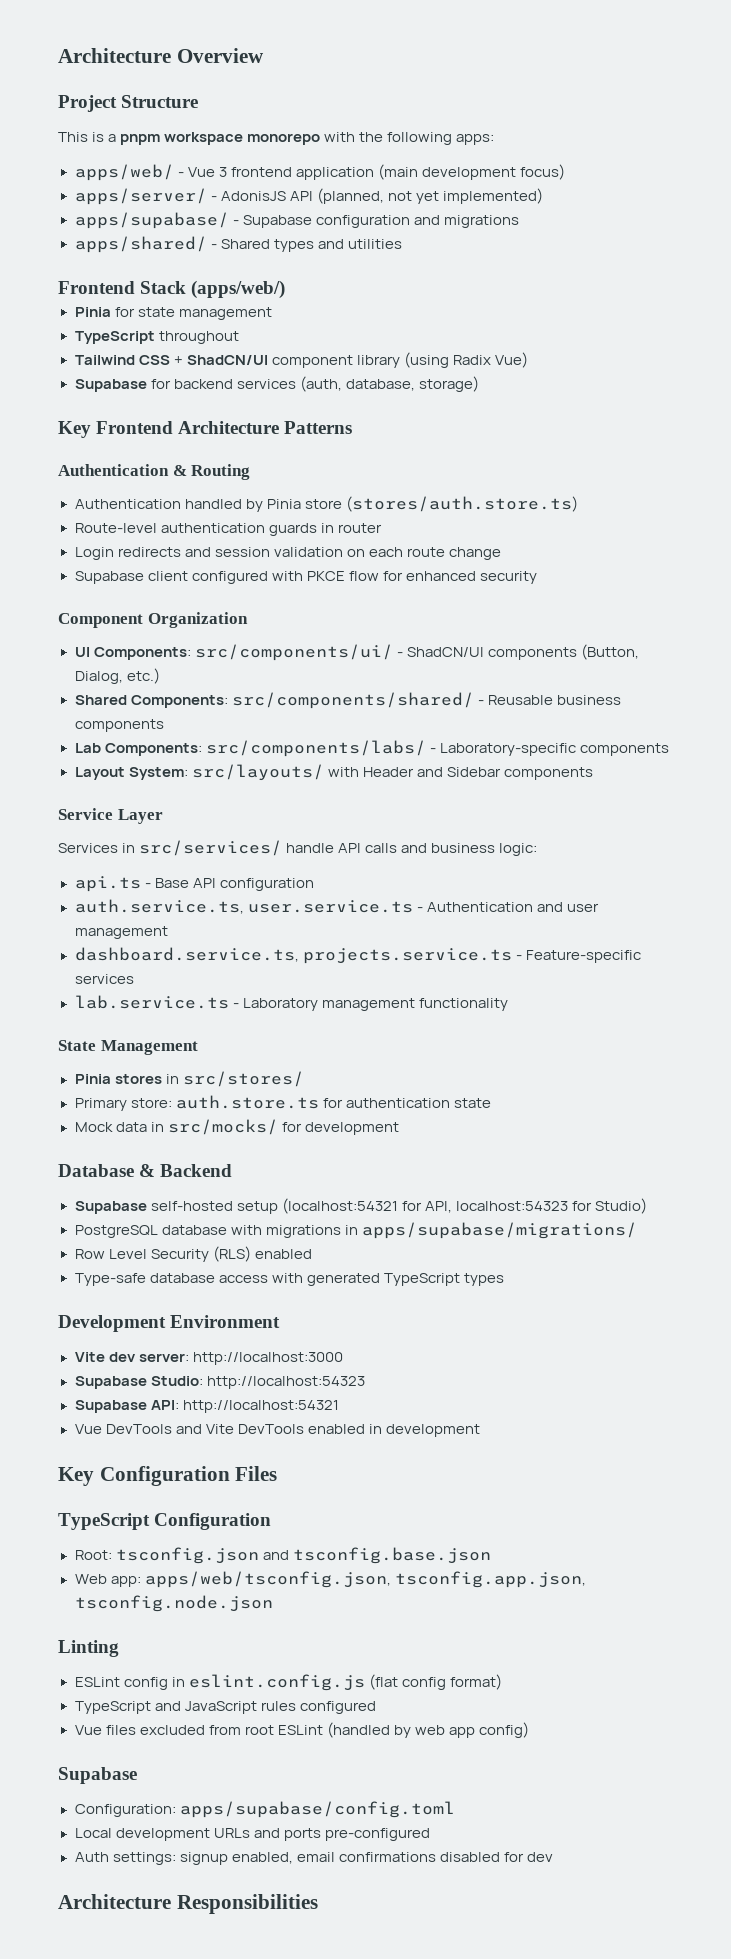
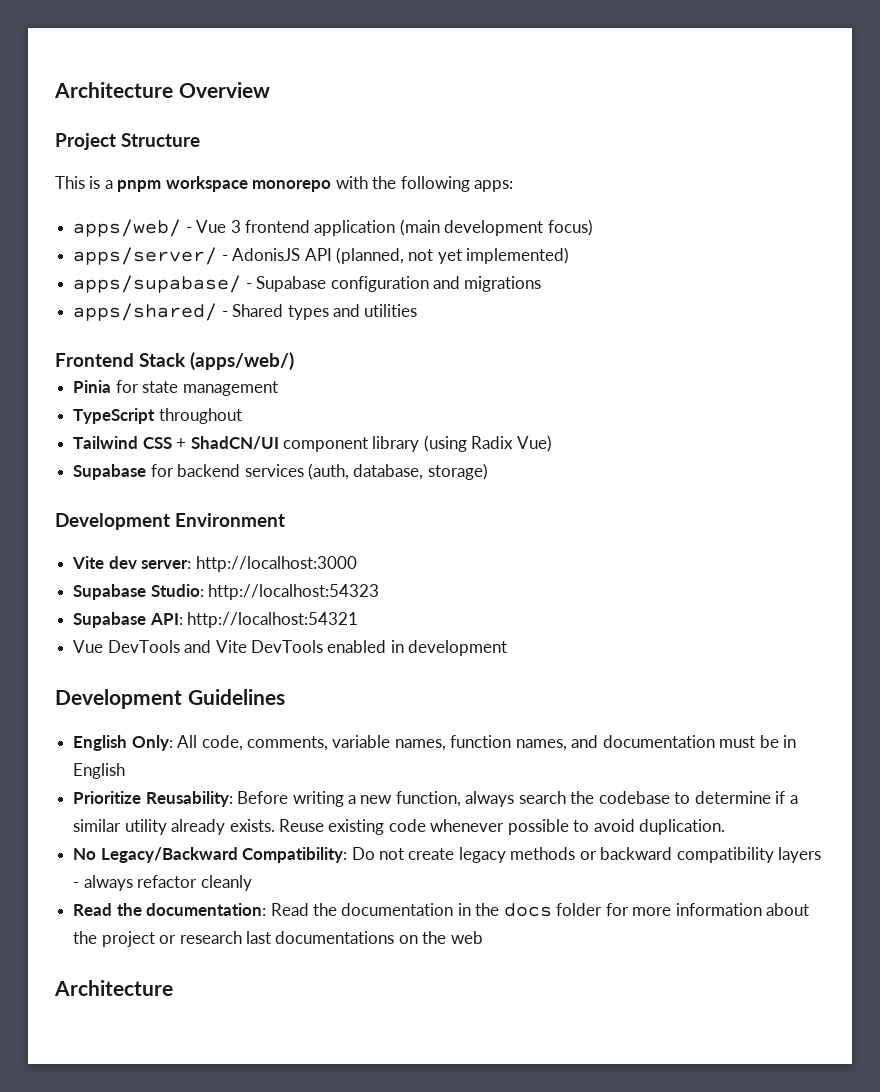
[58,421,353,438] [58,464,251,480] [74,496,578,512] [74,523,382,536] [74,547,501,560] [74,571,537,584] [58,612,248,628] [74,644,639,661] [74,668,160,684] [74,692,621,709] [74,719,164,732] [74,740,669,757] [74,764,593,781] [58,808,163,824] [58,840,538,856] [74,876,314,892] [74,899,599,914] [74,926,168,939] [74,947,641,964] [74,974,134,984] [74,995,508,1011] [58,1040,198,1055] [74,1071,304,1087] [74,1095,491,1111] [74,1119,399,1135] [58,1164,233,1177] [74,1198,647,1214] [74,1222,637,1239] [74,1246,312,1262] [74,1273,504,1286] // Key Frontend Architecture Patterns // Authentication & Routing // Authentication handled by Pinia store (stores/auth.store.ts) // Route-level authentication guards in router // Login redirects and session validation on each route change // Supabase client configured with PKCE flow for enhanced security // Component Organization // UI Components: src/components/ui/ - ShadCN/UI components (Button, Dialog, etc.) // Shared Components: src/components/shared/ - Reusable business components // Lab Components: src/components/labs/ - Laboratory-specific components // Layout System: src/layouts/ with Header and Sidebar components // Service Layer // Services in src/services/ handle API calls and business logic: // api.ts - Base API configuration // auth.service.ts, user.service.ts - Authentication and user management // dashboard.service.ts, projects.service.ts - Feature-specific services // lab.service.ts - Laboratory management functionality // State Management // Pinia stores in src/stores/ // Primary store: auth.store.ts for authentication state // Mock data in src/mocks/ for development // Database & Backend // Supabase self-hosted setup (localhost:54321 for API, localhost:54323 for Studio) // PostgreSQL database with migrations in apps/supabase/migrations/ // Row Level Security (RLS) enabled // Type-safe database access with generated TypeScript types -> (488, 471) none
[58,1466,278,1486] [58,1513,272,1530] [74,1547,491,1564] [74,1571,586,1588] [74,1595,273,1612] [58,1640,119,1657] [74,1674,502,1691] [74,1701,376,1714] [74,1722,529,1738] [58,1767,137,1784] [74,1801,455,1818] [74,1828,430,1841] [74,1852,553,1865] [58,1894,318,1914] Key Configuration Files // TypeScript Configuration // Root: tsconfig.json and tsconfig.base.json // Web app: apps/web/tsconfig.json, tsconfig.app.json, tsconfig.node.json // Linting // ESLint config in eslint.config.js (flat config format) // TypeScript and JavaScript rules configured // Vue files excluded from root ESLint (handled by web app config) // Supabase // Configuration: apps/supabase/config.toml // Local development URLs and ports pre-configured // Auth settings: signup enabled, email confirmations disabled for dev // Architecture Responsibilities -> [55,689,285,709] [73,735,797,751] [73,763,126,779] [73,791,798,807] [73,819,726,835] [73,847,822,863] [73,875,252,891] [73,903,810,917] [73,931,483,947] [54,980,173,996] Development Guidelines // English Only: All code, comments, variable names, function names, and documentation must be in English // Prioritize Reusability: Before writing a new function, always search the codebase to determine if a similar utility already exists. Reuse existing code whenever possible to avoid duplication. // No Legacy/Backward Compatibility: Do not create legacy methods or backward compatibility layers - always refactor cleanly // Read the documentation: Read the documentation in the docs folder for more information about the project or research last documentations on the web // Architecture

